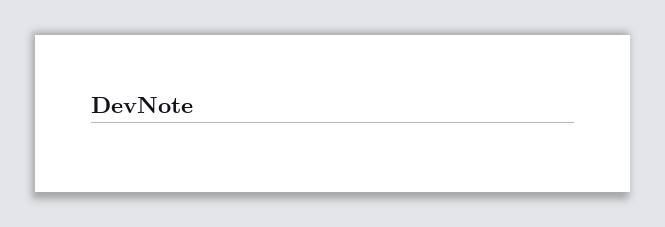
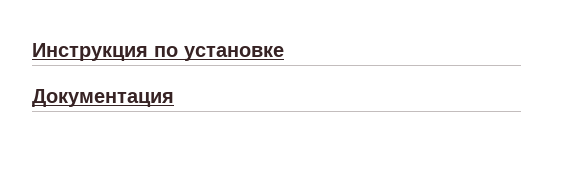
[91,97,193,113] DevNote -> [32,43,284,61] [32,89,174,107] Инструкция по установке // Документация

